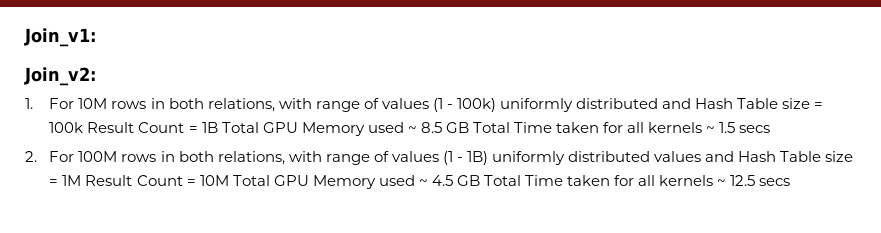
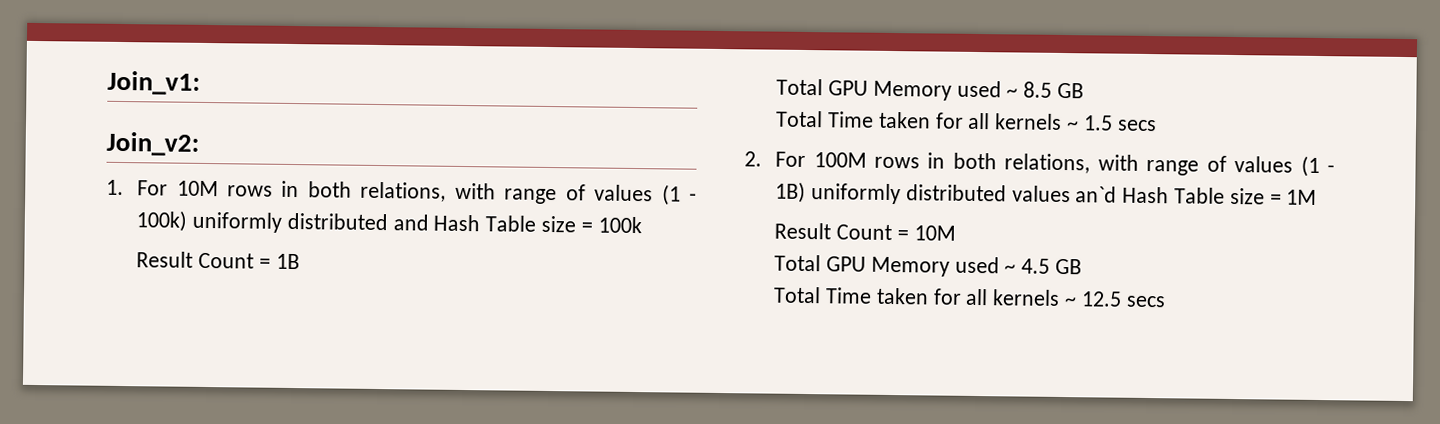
(84, 127) none -> (642, 225) //
(218, 127) none -> (300, 261) //
(469, 127) none -> (1084, 90) //
[705,151,735,162] and -> [1075,186,1118,203] an`d
(82, 180) none -> (1318, 197) //
(229, 180) none -> (956, 233) //
(480, 180) none -> (1082, 266) //

